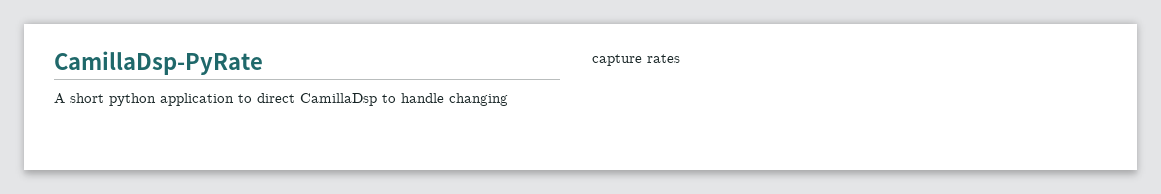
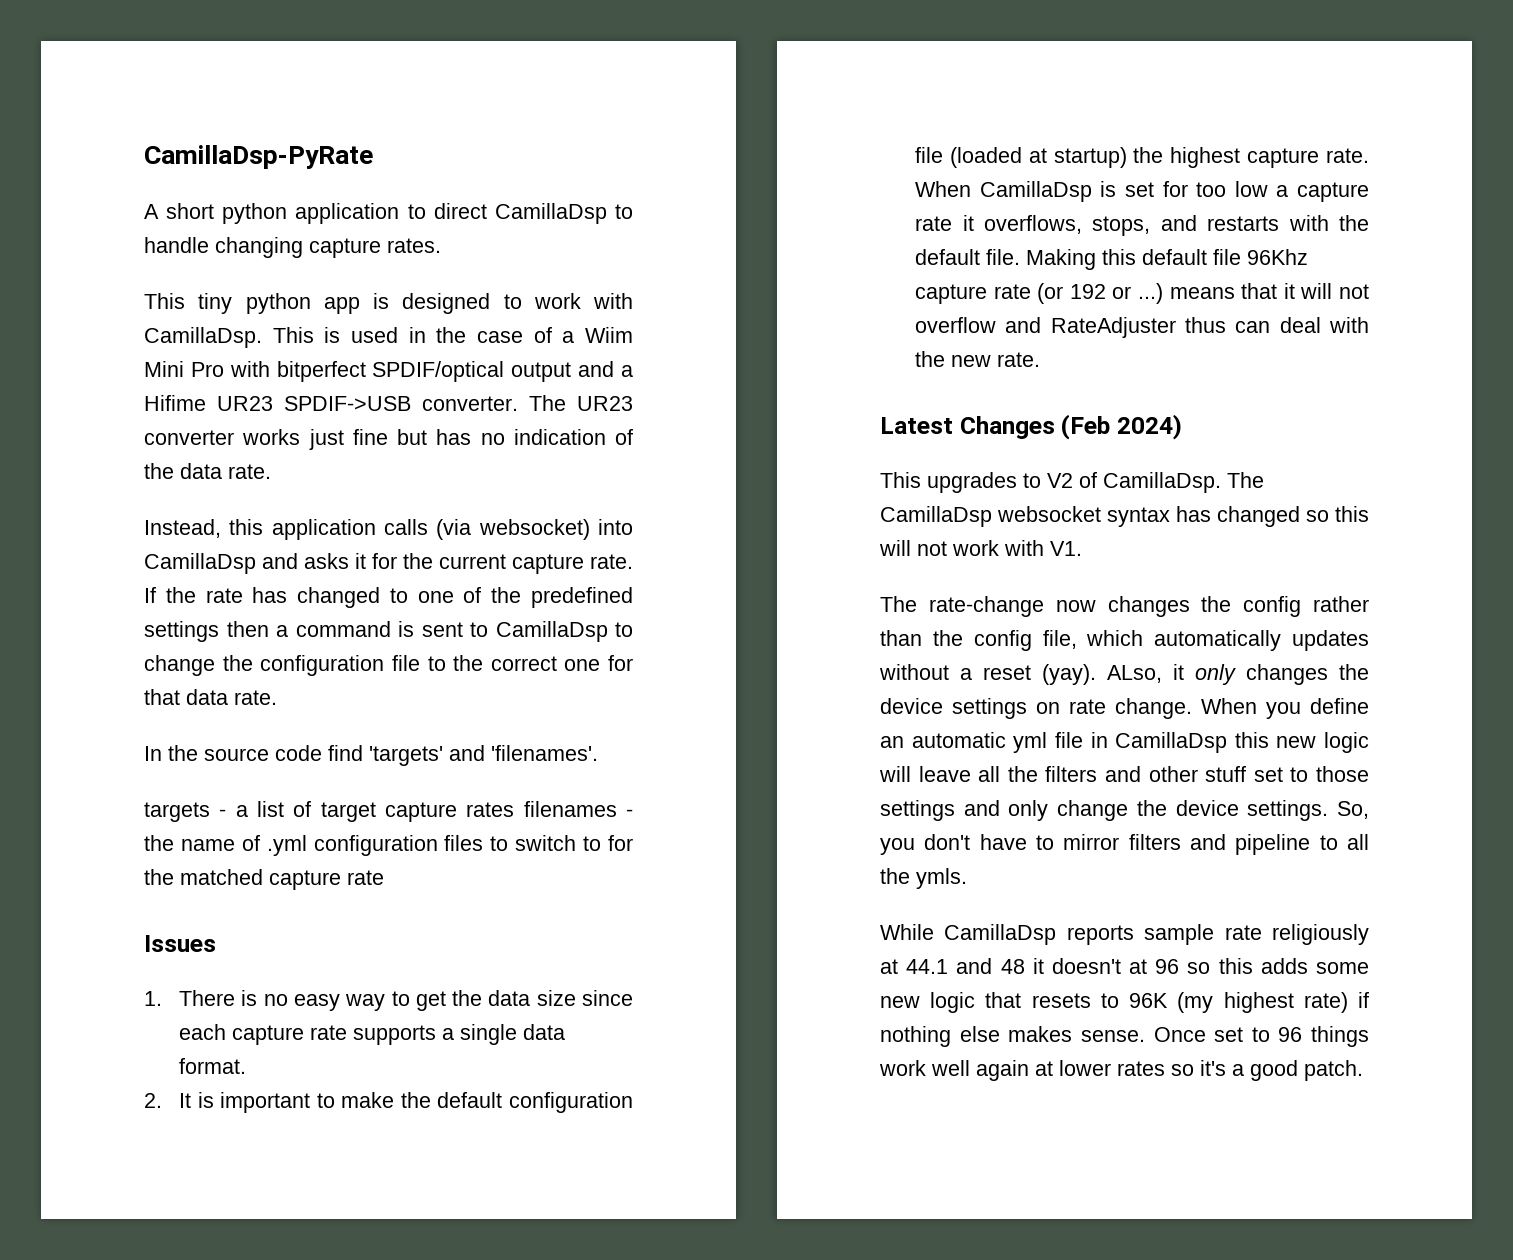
[647,54,680,63] rates -> [387,238,441,253] [144,293,633,314] [144,327,633,348] [144,361,633,382] [144,395,633,411] [144,429,633,450] [144,463,271,479] [144,519,633,540] [144,553,633,574] [144,587,633,608] [144,621,633,642] [144,655,633,676] [144,689,277,705] [144,745,598,766] [144,801,633,822] [144,835,634,856] [144,869,384,890] [144,935,216,952] [144,990,633,1011] [179,1024,566,1045] [179,1058,247,1074] [144,1092,633,1113] [915,147,1369,168] [915,181,1369,202] [915,215,1369,236] [915,249,1309,270] [915,283,1369,304] [915,317,1369,338] [915,351,1041,367] [880,414,1182,440] [880,472,1264,493] [880,506,1369,527] [879,540,1082,556] [880,596,1369,617] [880,630,1369,651] [879,664,1369,685] [880,698,1369,719] [880,732,1369,753] [879,766,1369,782] [880,800,1369,821] [880,834,1369,855] [880,868,967,889] [880,924,1369,945] [880,958,1369,974] [880,992,1369,1013] [880,1026,1369,1047] [879,1060,1363,1081] rates. // This tiny python app is designed to work with CamillaDsp. This is used in the case of a Wiim Mini Pro with bitperfect SPDIF/optical output and a Hifime UR23 SPDIF->USB converter. The UR23 converter works just fine but has no indication of the data rate. // Instead, this application calls (via websocket) into CamillaDsp and asks it for the current capture rate. If the rate has changed to one of the predefined settings then a command is sent to CamillaDsp to change the configuration file to the correct one for that data rate. // In the source code find 'targets' and 'filenames'. // targets - a list of target capture rates filenames - the name of .yml configuration files to switch to for the matched capture rate // Issues // 1. There is no easy way to get the data size since each capture rate supports a single data format. // 2. It is important to make the default configuration file (loaded at startup) the highest capture rate. When CamillaDsp is set for too low a capture rate it overflows, stops, and restarts with the default file. Making this default file 96Khz capture rate (or 192 or ...) means that it will not overflow and RateAdjuster thus can deal with the new rate. // Latest Changes (Feb 2024) // This upgrades to V2 of CamillaDsp. The CamillaDsp websocket syntax has changed so this will not work with V1. // The rate-change now changes the config rather than the config file, which automatically updates without a reset (yay). ALso, it only changes the device settings on rate change. When you define an automatic yml file in CamillaDsp this new logic will leave all the filters and other stuff set to those settings and only change the device settings. So, you don't have to mirror filters and pipeline to all the ymls. // While CamillaDsp reports sample rate religiously at 44.1 and 48 it doesn't at 96 so this adds some new logic that resets to 96K (my highest rate) if nothing else makes sense. Once set to 96 things work well again at lower rates so it's a good patch.

